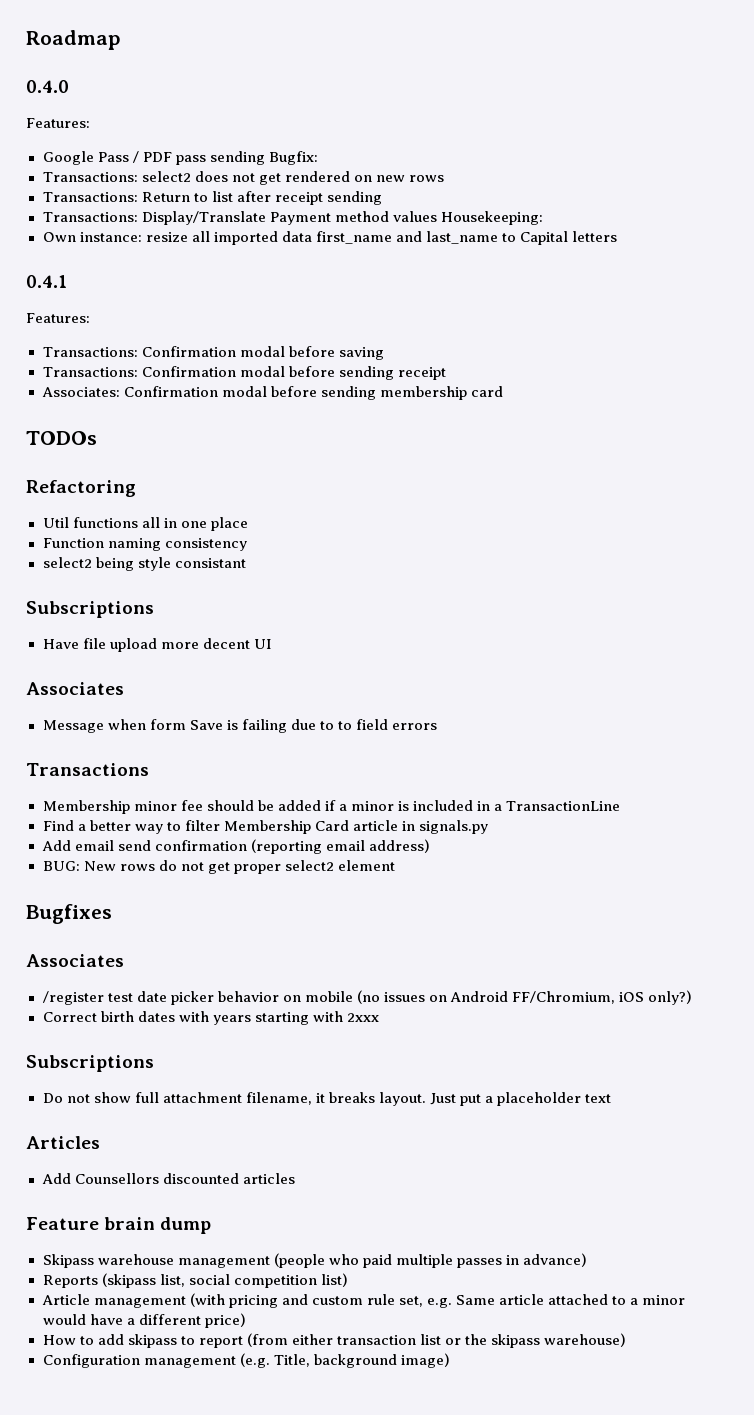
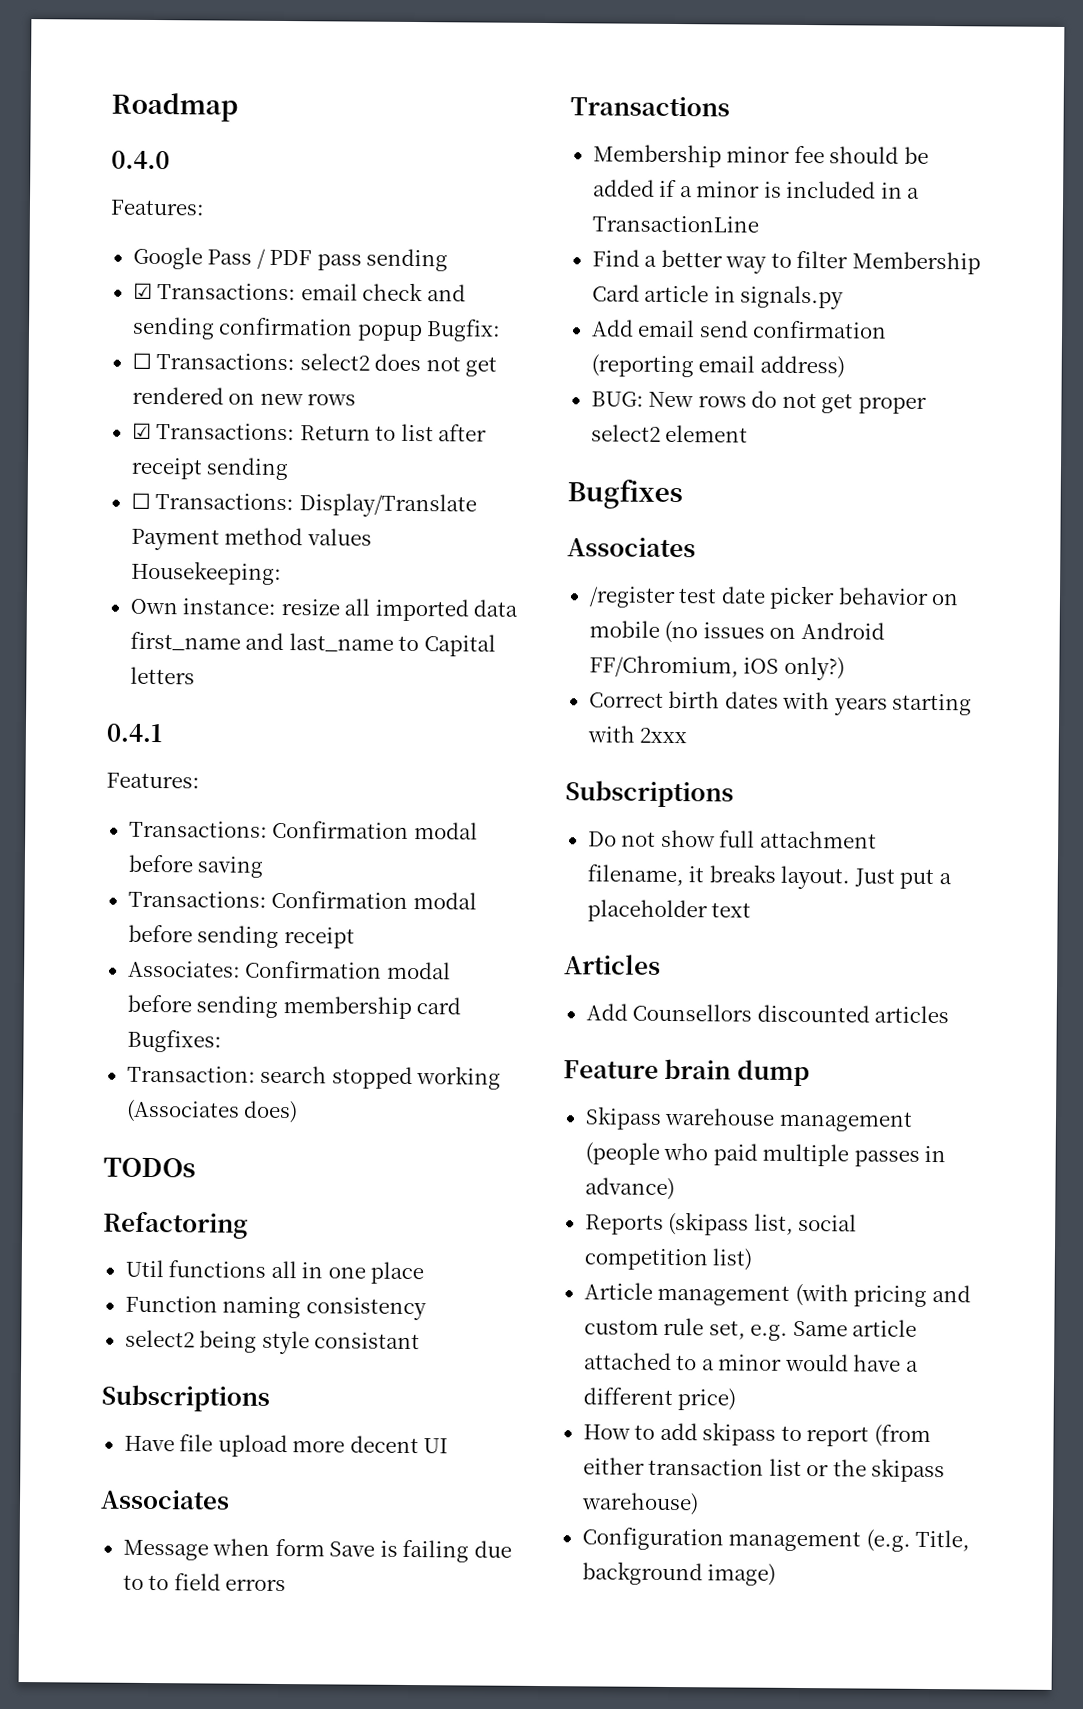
(265, 158) none -> [132,282,466,302] [131,316,423,342] // ☑ Transactions: email check and sending confirmation popup
(318, 158) none -> [131,352,152,369] ☐
(444, 178) none -> [131,422,152,439] ☑
(382, 198) none -> [130,492,151,509] ☐
(503, 391) none -> [126,1029,222,1053] [126,1065,502,1090] [125,1099,299,1124] Bugfixes: // Transaction: search stopped working (Associates does)

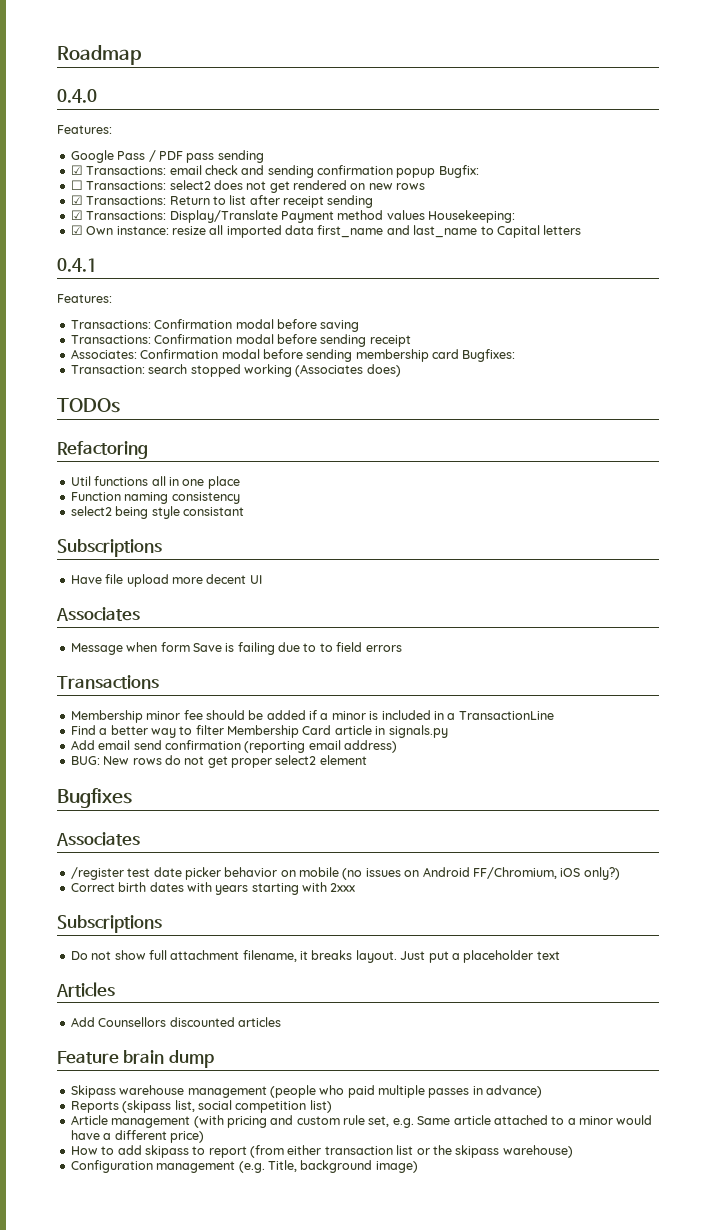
[130,492,151,509] ☐ -> [70,210,83,220] ☑
(282, 572) none -> [70,225,83,235] ☑

